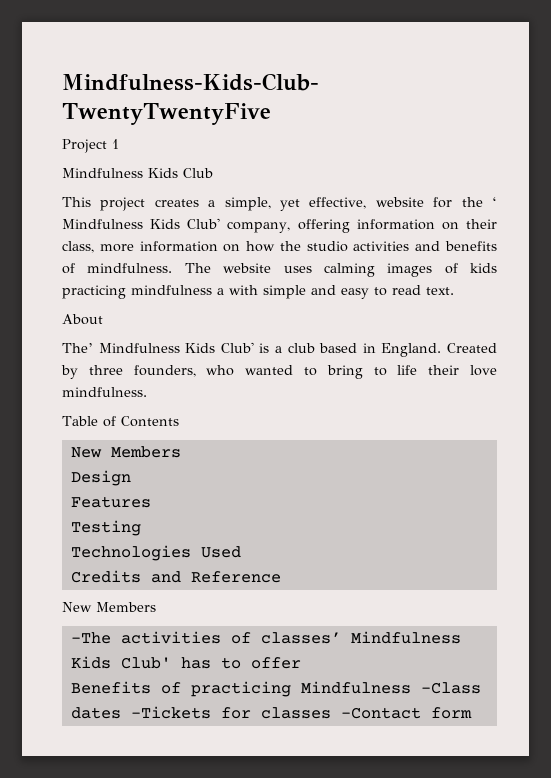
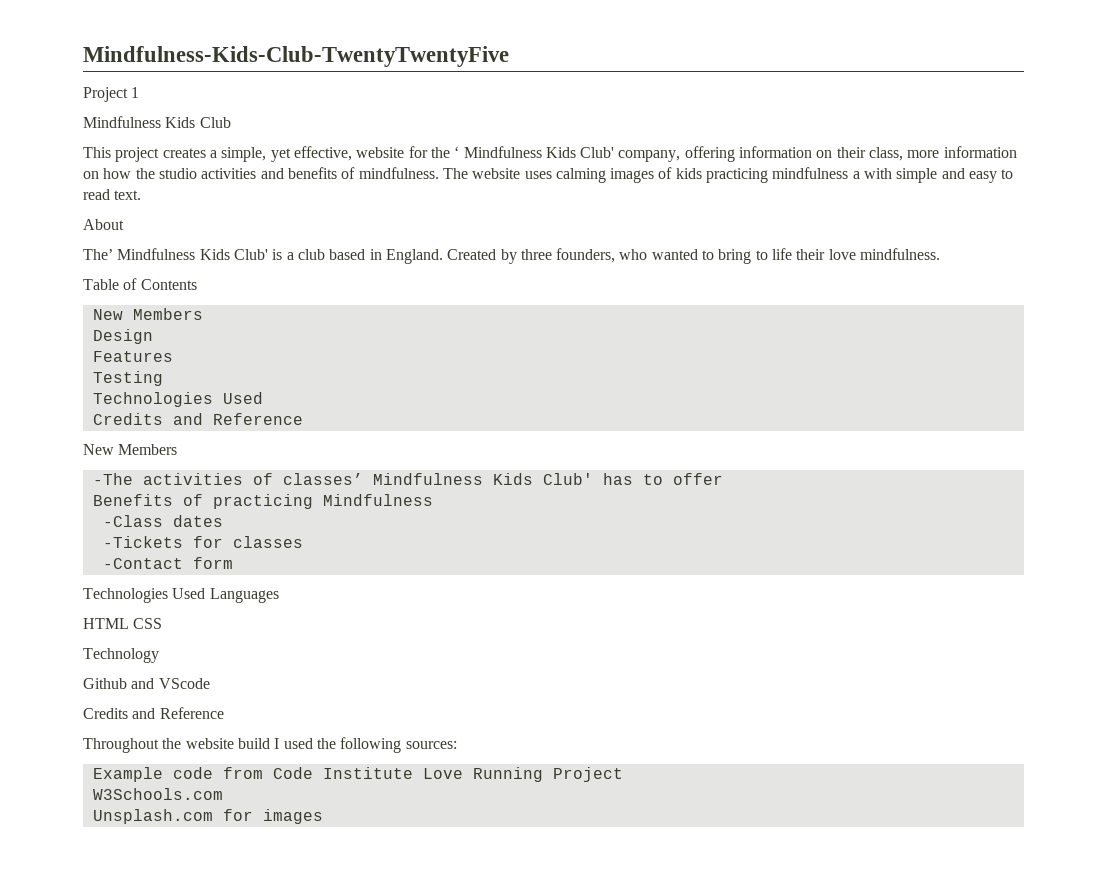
(411, 687) none -> (433, 500) //
(121, 713) none -> (223, 521) //
(331, 713) none -> (303, 542) //
(472, 713) none -> [83,588,279,603] [83,618,163,629] [83,648,159,663] [83,678,210,689] [83,707,224,719] [83,737,457,753] [92,767,623,782] [92,788,223,800] [92,809,323,824] // Technologies Used Languages // HTML CSS // Technology // Github and VScode // Credits and Reference // Throughout the website build I used the following sources: // Example code from Code Institute Love Running Project // W3Schools.com // Unsplash.com for images

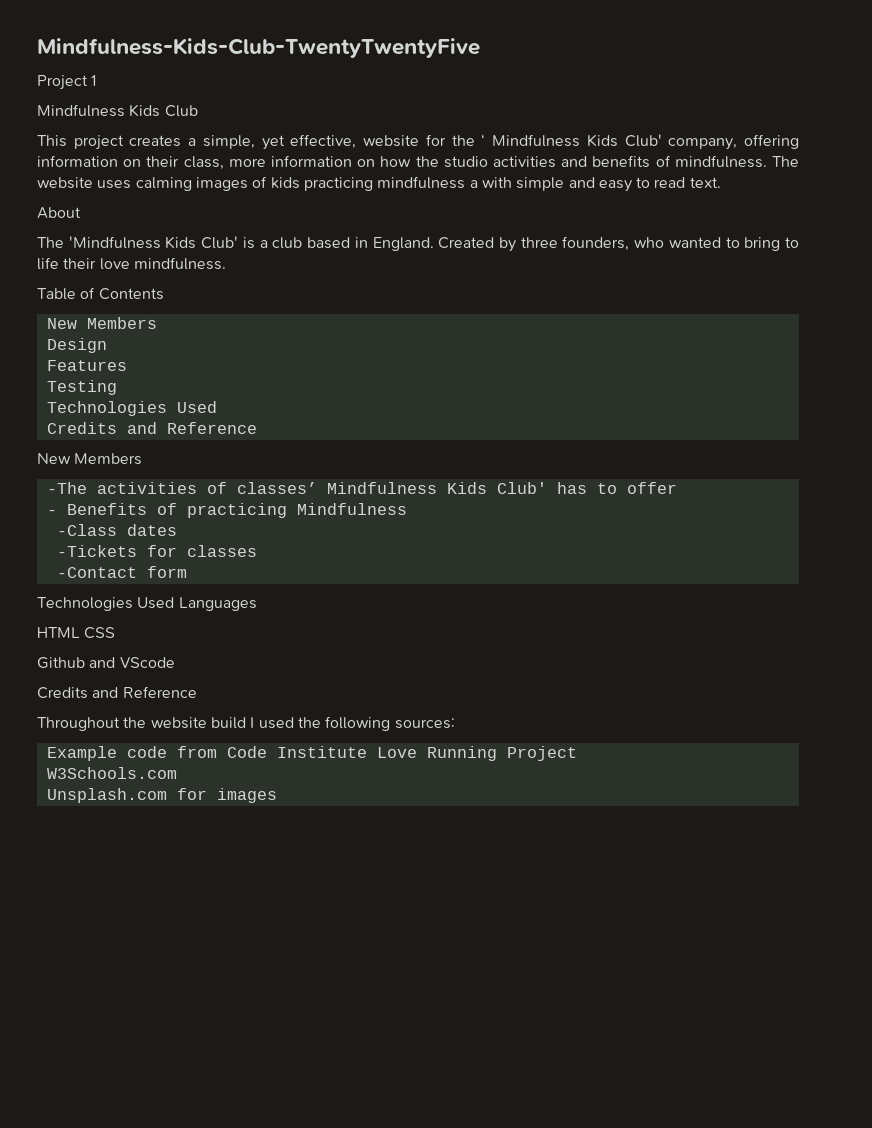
[83,248,196,260] The’ Mindfulness -> [37,236,161,249] The 'Mindfulness
(723, 479) none -> [46,510,57,515] -
[83,648,159,663] // Technology -> (116, 633) none

